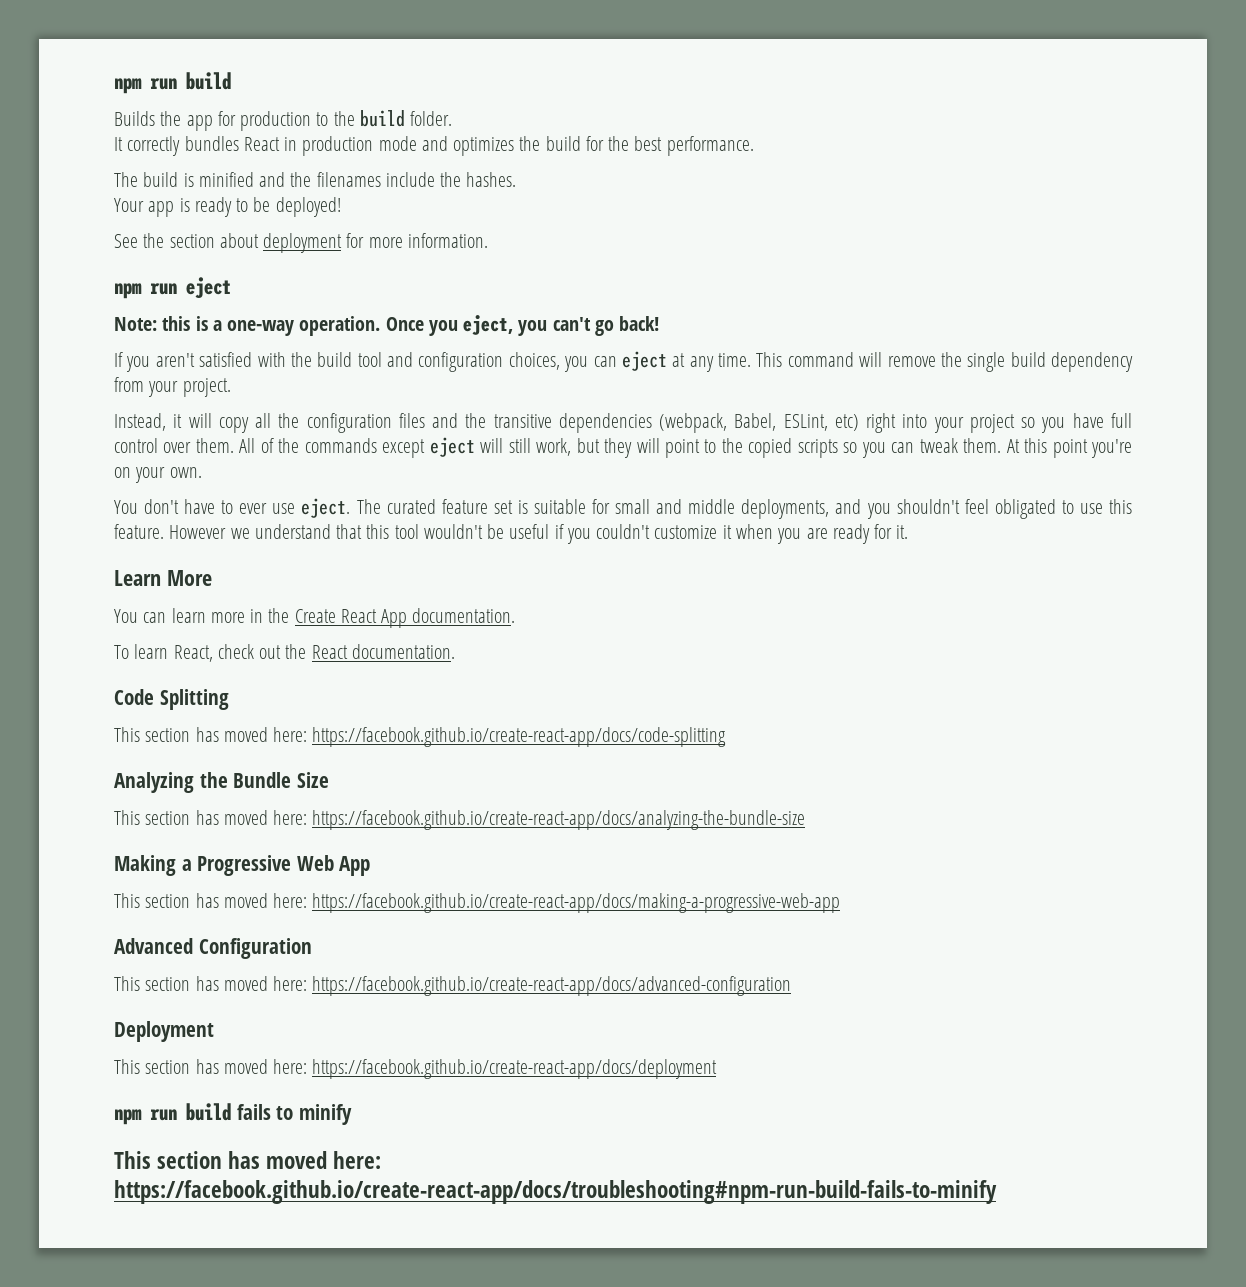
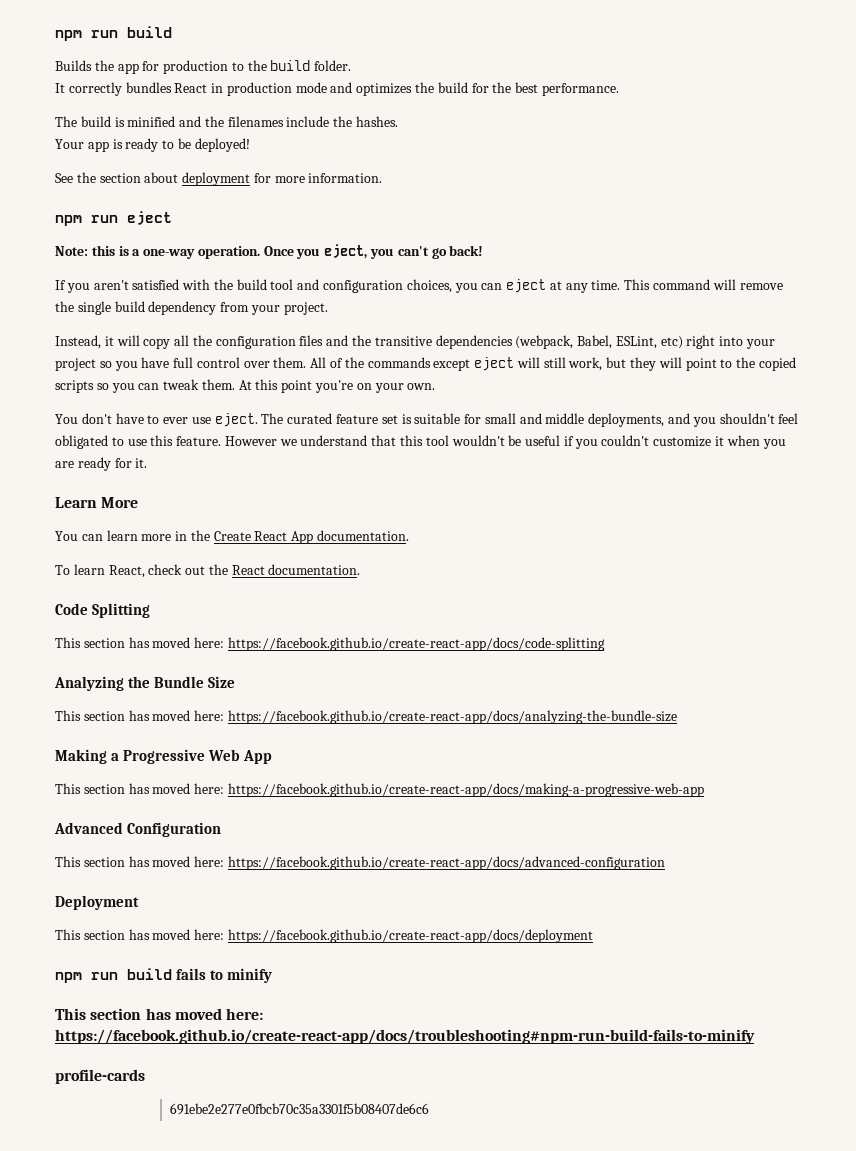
(997, 1192) none -> [55,1069,145,1084] [169,1103,429,1115] // profile-cards // 691ebe2e277e0fbcb70c35a3301f5b08407de6c6

